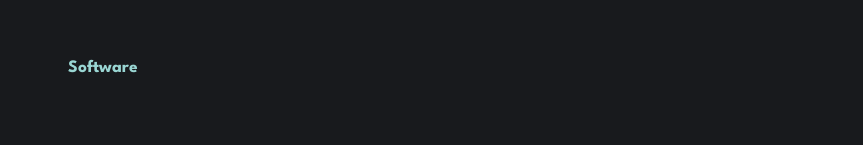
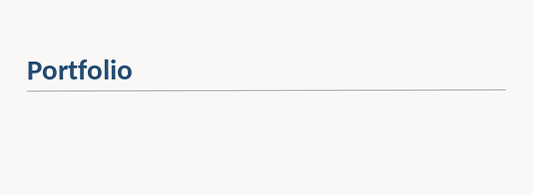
[68,59,138,73] Software -> [26,59,133,80] Portfolio

